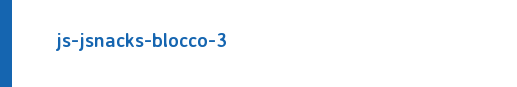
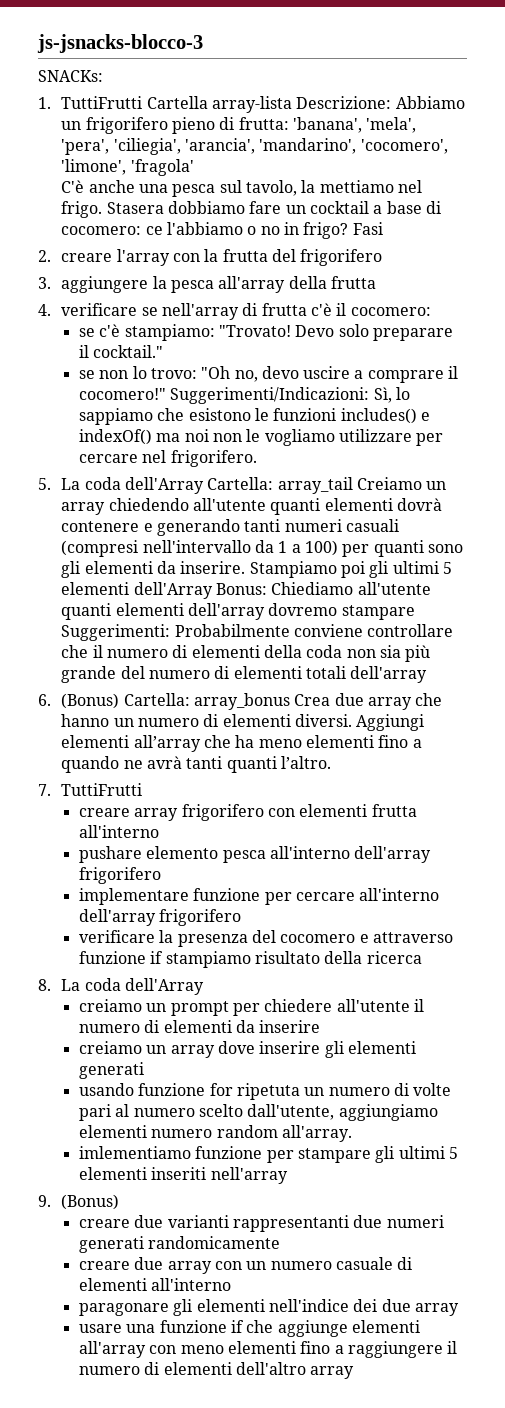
(227, 42) none -> [38,70,103,82] [38,96,465,113] [61,117,417,134] [61,138,448,155] [61,159,194,176] [61,180,422,197] [61,201,441,218] [61,222,383,239] [38,249,383,266] [38,276,376,293] [38,303,431,320] [78,324,453,341] [78,345,164,358] [78,366,459,383] [78,387,410,404] [78,408,430,425] [78,429,444,446] [78,450,257,467] [38,477,447,494] [61,498,442,515] [61,519,399,536] [61,540,463,557] [61,561,452,578] [61,582,431,599] [61,603,415,620] [61,624,454,641] [61,645,431,662] [61,666,428,683] [38,693,443,710] [61,714,425,731] [61,735,422,752] [61,756,331,773] [38,783,143,796] [78,804,417,821] [78,825,159,838] [78,846,432,863] [78,867,161,884] [78,888,440,905] [78,909,242,926] [78,930,453,947] [78,951,422,968] [38,978,204,995] [78,999,424,1016] [78,1020,321,1033] [78,1041,416,1058] [78,1062,144,1079] [78,1083,452,1100] [78,1104,438,1121] [78,1125,352,1142] [78,1146,458,1163] [78,1167,288,1184] [38,1194,120,1210] [78,1215,444,1232] [78,1236,281,1253] [78,1257,413,1274] [78,1278,232,1291] [78,1299,459,1316] [78,1320,420,1337] [78,1341,458,1358] [78,1362,355,1379] // SNACKs: // 1. TuttiFrutti Cartella array-lista Descrizione: Abbiamo un frigorifero pieno di frutta: 'banana', 'mela', 'pera', 'ciliegia', 'arancia', 'mandarino', 'cocomero', 'limone', 'fragola' // C'è anche una pesca sul tavolo, la mettiamo nel frigo. Stasera dobbiamo fare un cocktail a base di cocomero: ce l'abbiamo o no in frigo? Fasi // 2. creare l'array con la frutta del frigorifero // 3. aggiungere la pesca all'array della frutta // 4. verificare se nell'array di frutta c'è il cocomero: // se c'è stampiamo: "Trovato! Devo solo preparare il cocktail." // se non lo trovo: "Oh no, devo uscire a comprare il cocomero!" Suggerimenti/Indicazioni: Sì, lo sappiamo che esistono le funzioni includes() e indexOf() ma noi non le vogliamo utilizzare per cercare nel frigorifero. // 5. La coda dell'Array Cartella: array_tail Creiamo un array chiedendo all'utente quanti elementi dovrà contenere e generando tanti numeri casuali (compresi nell'intervallo da 1 a 100) per quanti sono gli elementi da inserire. Stampiamo poi gli ultimi 5 elementi dell'Array Bonus: Chiediamo all'utente quanti elementi dell'array dovremo stampare Suggerimenti: Probabilmente conviene controllare che il numero di elementi della coda non sia più grande del numero di elementi totali dell'array // 6. (Bonus) Cartella: array_bonus Crea due array che hanno un numero di elementi diversi. Aggiungi elementi all’array che ha meno elementi fino a quando ne avrà tanti quanti l’altro. // 7. TuttiFrutti // creare array frigorifero con elementi frutta all'interno // pushare elemento pesca all'interno dell'array frigorifero // implementare funzione per cercare all'interno dell'array frigorifero // verificare la presenza del cocomero e attraverso funzione if stampiamo risultato della ricerca // 8. La coda dell'Array // creiamo un prompt per chiedere all'utente il numero di elementi da inserire // creiamo un array dove inserire gli elementi generati // usando funzione for ripetuta un numero di volte pari al numero scelto dall'utente, aggiungiamo elementi numero random all'array. // imlementiamo funzione per stampare gli ultimi 5 elementi inseriti nell'array // 9. (Bonus) // creare due varianti rappresentanti due numeri generati randomicamente // creare due array con un numero casuale di elementi all'interno // paragonare gli elementi nell'indice dei due array // usare una funzione if che aggiunge elementi all'array con meno elementi fino a raggiungere il numero di elementi dell'altro array

